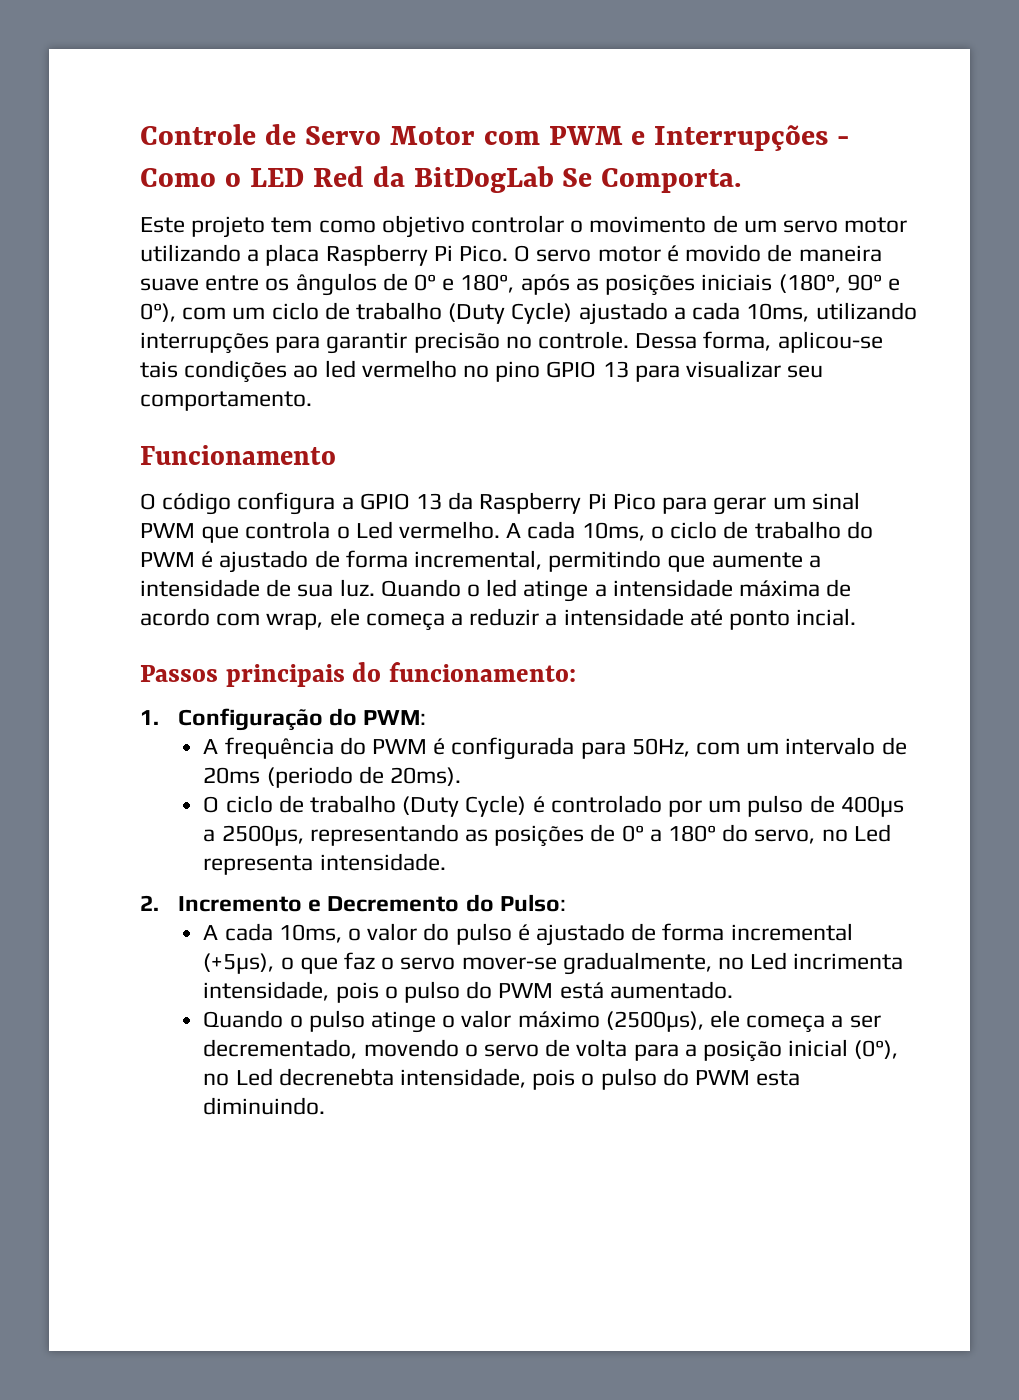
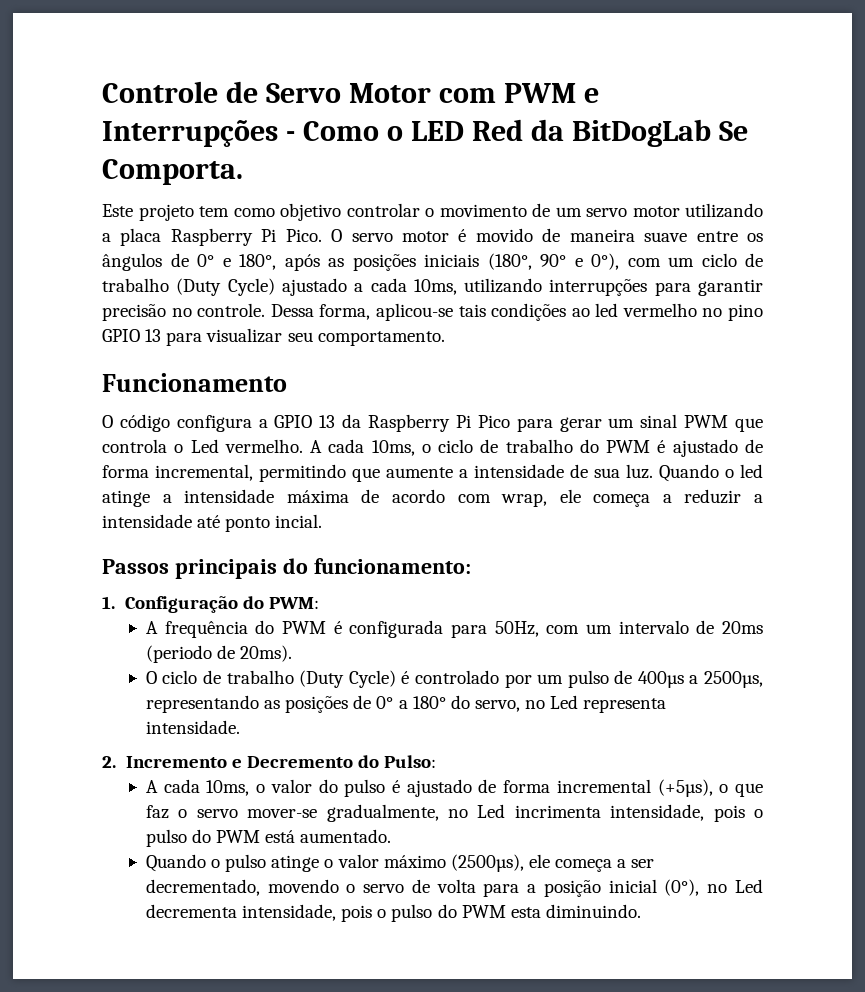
[278,1068,394,1086] decrenebta -> [145,904,237,918] decrementa

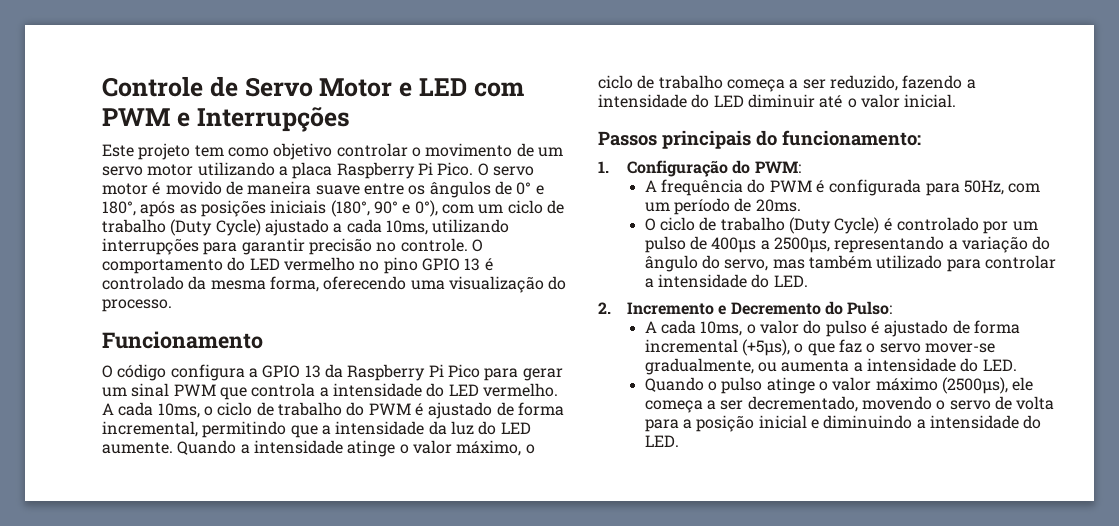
(431, 93) none -> [399,78,467,97] e LED
[285,119,748,147] [102,159,243,185] - Como o LED Red da BitDogLab Se Comporta. -> (350, 119) none
[270,303,619,321] Dessa forma, aplicou-se tais condições ao led -> [471,239,483,252] [102,257,280,274] O comportamento do LED
[166,328,445,346] para visualizar seu comportamento. -> [484,258,494,271] [102,276,567,293] [102,299,172,312] é controlado da mesma forma, oferecendo uma visualização do processo.
[174,439,219,453] o Led -> [319,383,479,397] a intensidade do LED
[386,464,763,482] [102,489,763,507] [102,514,323,532] aumente a intensidade de sua luz. Quando o led atinge a intensidade máxima de acordo com wrap, ele começa a reduzir a intensidade até ponto incial. -> [321,421,531,435] [102,440,535,457] [598,75,976,92] [598,94,957,108] a intensidade da luz do LED aumente. Quando a intensidade atinge o valor máximo, o ciclo de trabalho começa a ser reduzido, fazendo a intensidade do LED diminuir até o valor inicial.
[618,620,763,634] [145,645,293,663] intervalo de 20ms (periodo de 20ms). -> [673,198,801,215] período de 20ms.
[264,695,667,713] [145,720,240,734] as posições de 0° a 180° do servo, no Led representa intensidade. -> [948,236,1051,253] [644,255,1056,272] [644,274,808,288] a variação do ângulo do servo, mas também utilizado para controlar a intensidade do LED.
[447,804,763,822] [145,829,392,847] no Led incrimenta intensidade, pois o pulso do PWM está aumentado. -> [757,358,1017,372] ou aumenta a intensidade do LED.
[664,879,763,896] [145,904,641,922] (0°), no Led decrementa intensidade, pois o pulso do PWM esta diminuindo. -> [810,415,1042,429] [644,435,679,447] e diminuindo a intensidade do LED.

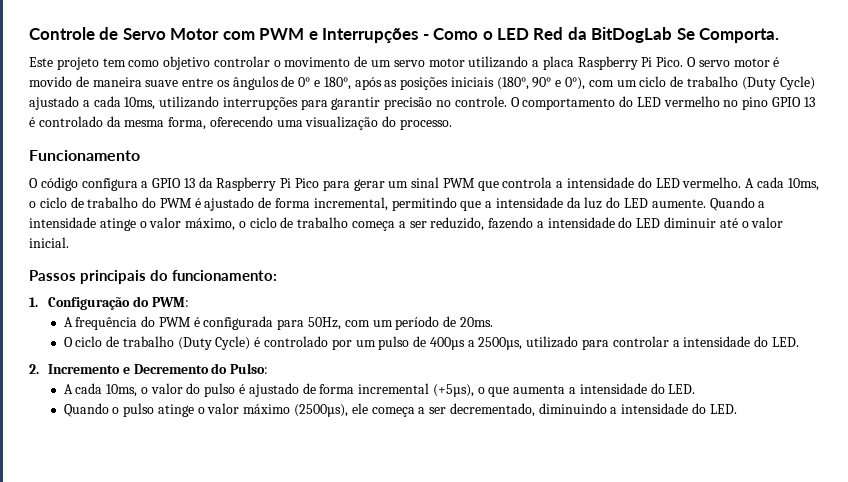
[399,78,467,97] e LED -> (220, 34) none
(350, 119) none -> [422,27,780,43] - Como o LED Red da BitDogLab Se Comporta.
[834,236,1051,253] [644,255,872,272] representando a variação do ângulo do servo, mas também -> (523, 343) none
[838,339,995,353] [644,358,777,375] faz o servo mover-se gradualmente, ou -> (510, 392) none
[861,396,1055,410] [644,415,819,432] movendo o servo de volta para a posição inicial e -> (535, 410) none

